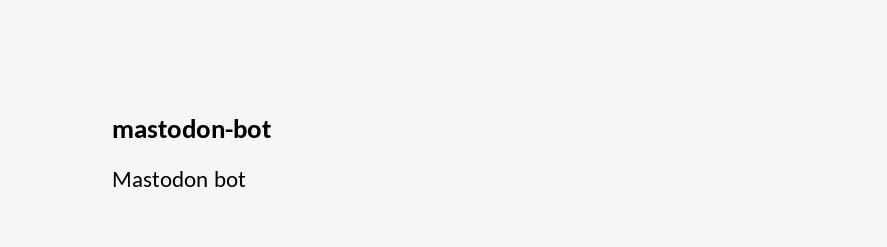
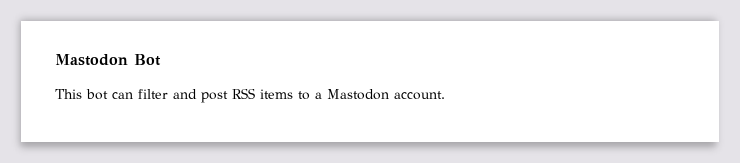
[112,119,271,138] [112,171,247,187] mastodon-bot // Mastodon bot -> [55,54,161,66] [55,88,445,103] Mastodon Bot // This bot can filter and post RSS items to a Mastodon account.

